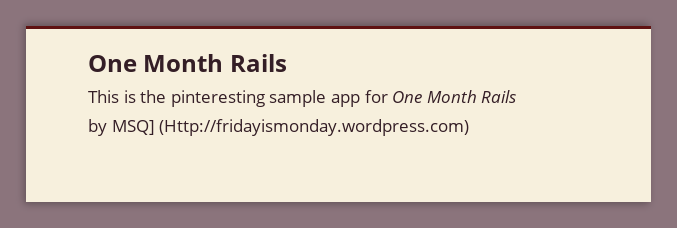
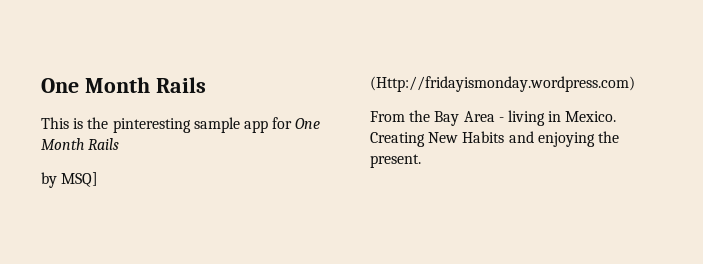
(470, 127) none -> [370,110,617,126] [370,131,619,147] [370,154,421,168] // From the Bay Area - living in Mexico. Creating New Habits and enjoying the present.

